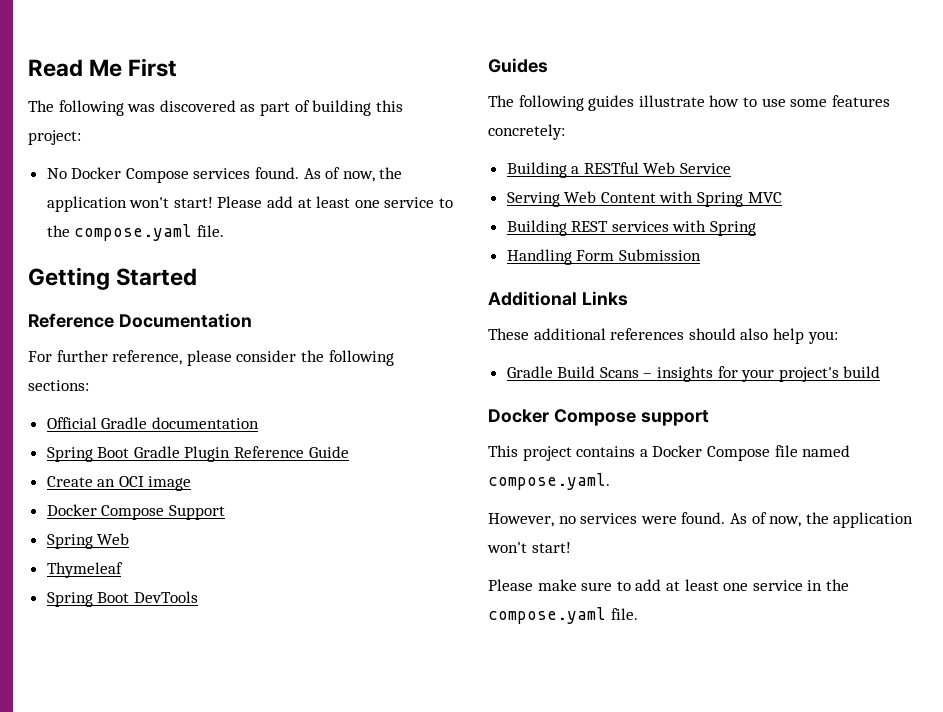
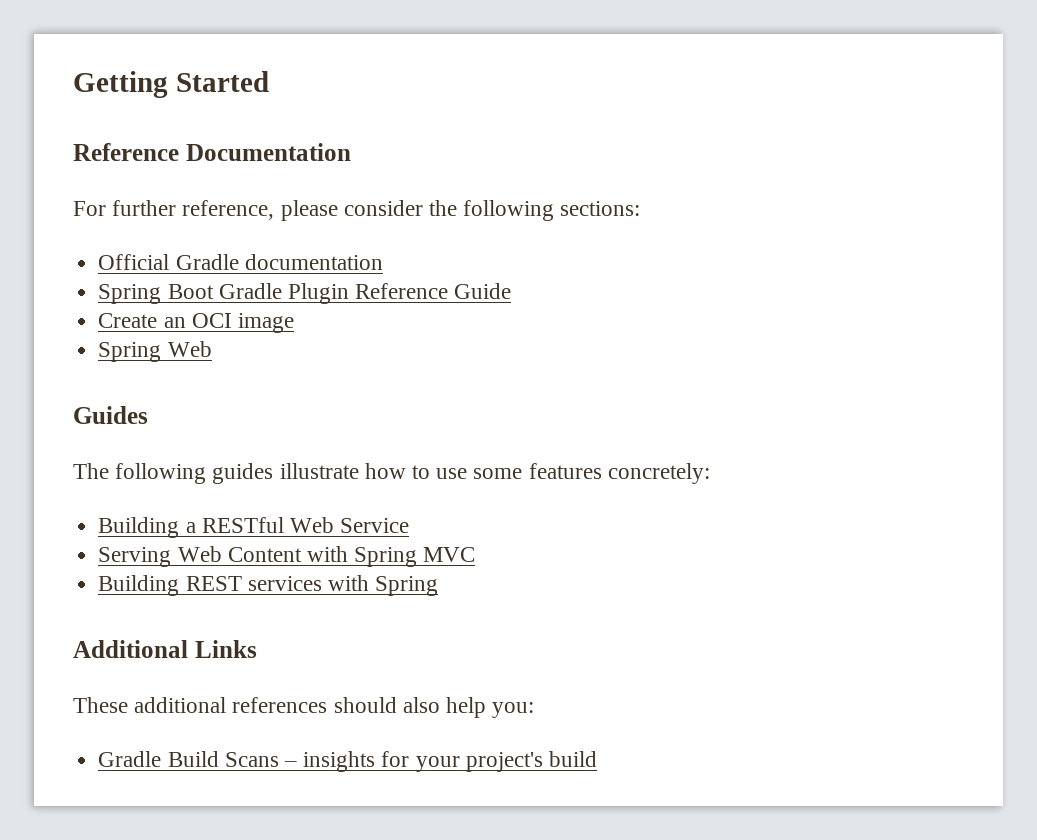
[28,58,178,77] [28,100,403,116] [28,130,81,145] [46,167,403,183] [46,196,454,212] [46,224,224,241] Read Me First // The following was discovered as part of building this project: // No Docker Compose services found. As of now, the application won't start! Please add at least one service to the compose.yaml file. // -> (73, 84) none
[46,504,225,520] // Docker Compose Support -> (294, 323) none
[46,562,123,578] [46,591,198,607] // Thymeleaf // Spring Boot DevTools -> (212, 349) none
[506,249,701,265] // Handling Form Submission -> (439, 586) none
[488,409,709,426] [488,445,851,461] [488,473,610,490] [488,512,914,528] [487,542,571,553] [488,579,849,591] [488,607,638,624] // Docker Compose support // This project contains a Docker Compose file named compose.yaml. // However, no services were found. As of now, the application won't start! // Please make sure to add at least one service in the compose.yaml file. -> (597, 759) none

